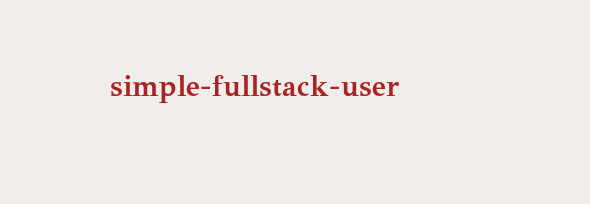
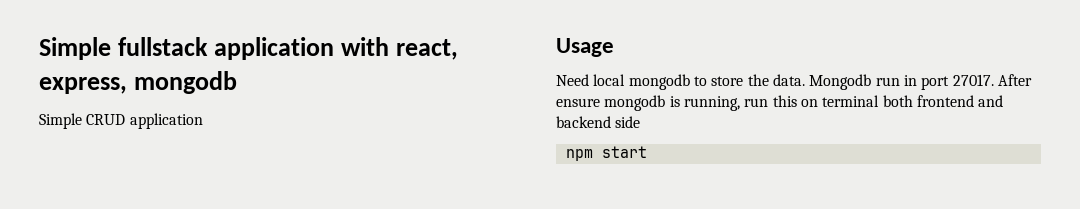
[110,75,400,103] simple-fullstack-user -> [39,37,459,60] [39,71,238,94] [39,113,203,129] [556,38,614,57] [556,74,1032,90] [556,95,1004,111] [556,116,641,128] [565,146,647,161] Simple fullstack application with react, express, mongodb // Simple CRUD application // Usage // Need local mongodb to store the data. Mongodb run in port 27017. After ensure mongodb is running, run this on terminal both frontend and backend side // npm start

